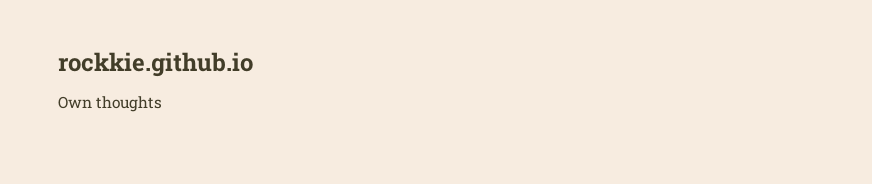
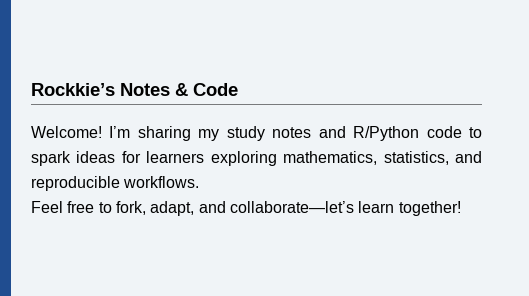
[58,52,253,77] [58,96,163,112] rockkie.github.io // Own thoughts -> [31,83,238,96] [31,126,483,141] [31,151,482,166] [31,176,200,191] [31,201,461,216] Rockkie’s Notes & Code // Welcome! I’m sharing my study notes and R/Python code to spark ideas for learners exploring mathematics, statistics, and reproducible workflows. // Feel free to fork, adapt, and collaborate—let’s learn together!

